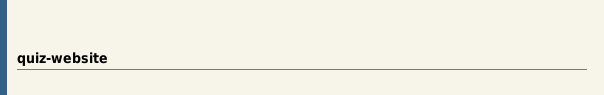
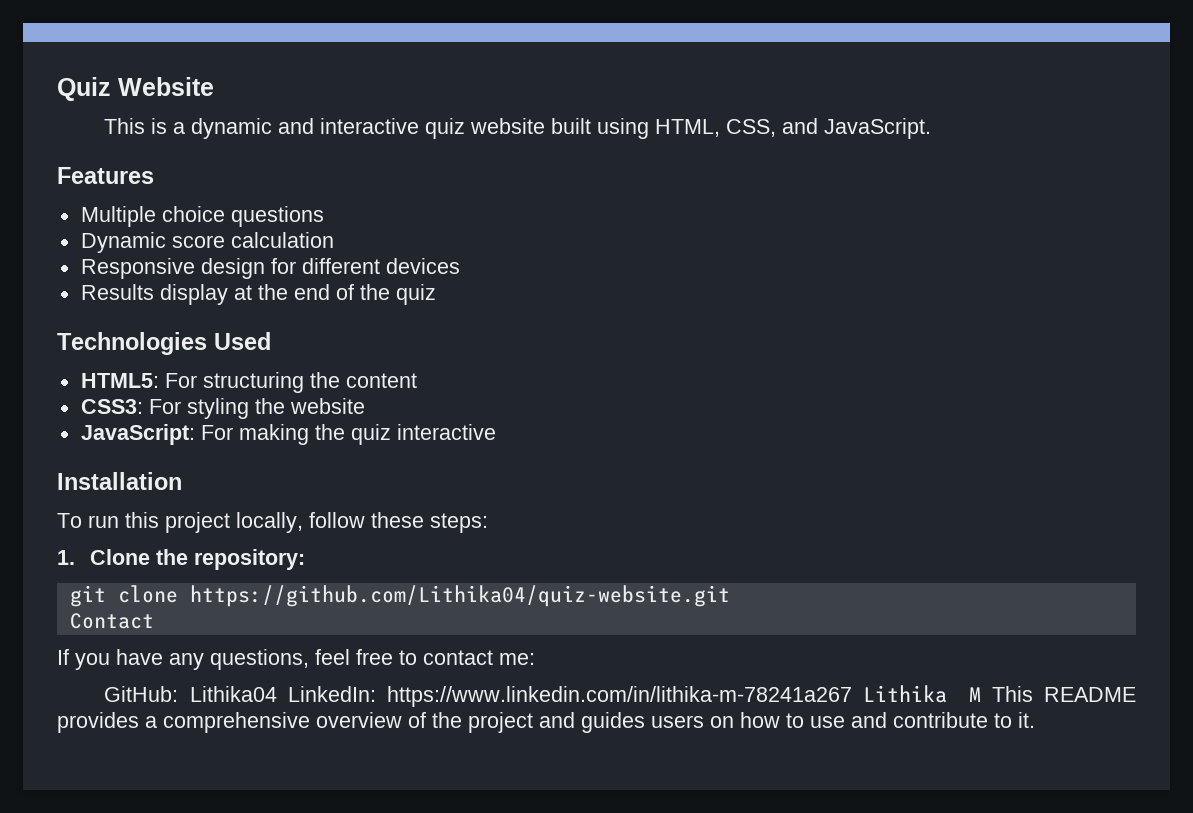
[17,52,108,66] quiz-website -> [57,77,214,101] [104,118,932,139] [57,167,154,184] [80,206,324,227] [80,232,334,253] [80,258,460,279] [80,284,436,305] [57,332,271,355] [80,372,417,393] [80,398,365,419] [80,424,496,445] [57,472,182,490] [57,512,488,533] [57,549,306,570] [69,585,730,607] [69,613,154,629] [57,649,535,670] [104,685,1136,707] [57,712,1035,733] Quiz Website // This is a dynamic and interactive quiz website built using HTML, CSS, and JavaScript. // Features // Multiple choice questions // Dynamic score calculation // Responsive design for different devices // Results display at the end of the quiz // Technologies Used // HTML5: For structuring the content // CSS3: For styling the website // JavaScript: For making the quiz interactive // Installation // To run this project locally, follow these steps: // 1. Clone the repository: // git clone https://github.com/Lithika04/quiz-website.git // Contact // If you have any questions, feel free to contact me: // GitHub: Lithika04 LinkedIn: https://www.linkedin.com/in/lithika-m-78241a267 Lithika M This README provides a comprehensive overview of the project and guides users on how to use and contribute to it.

